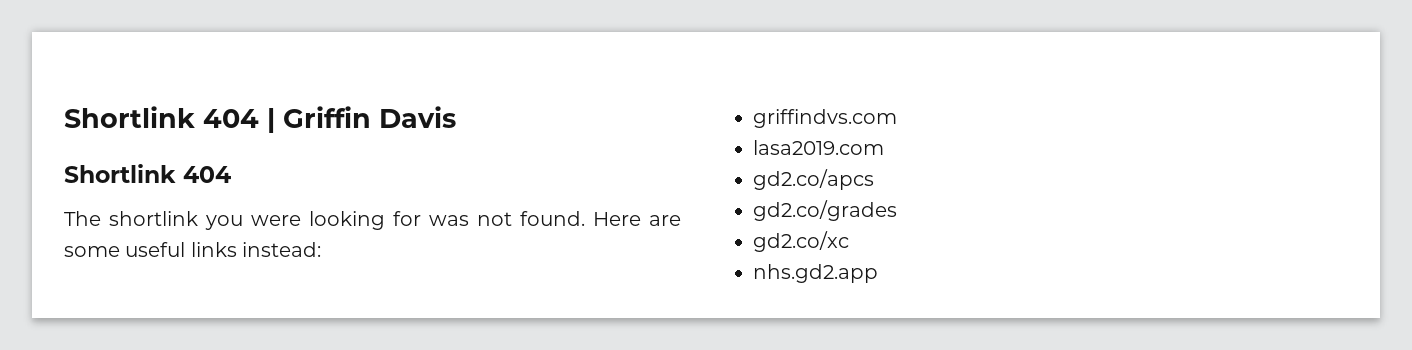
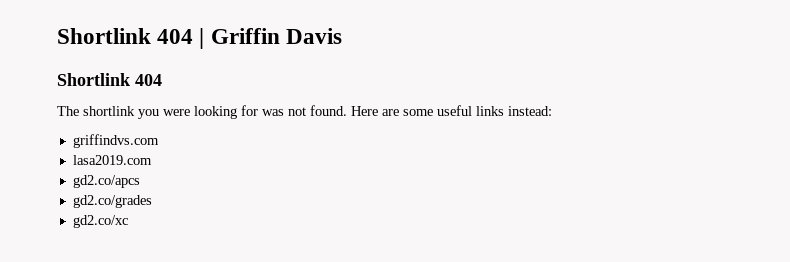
[753,264,878,283] // nhs.gd2.app -> (128, 221) none

